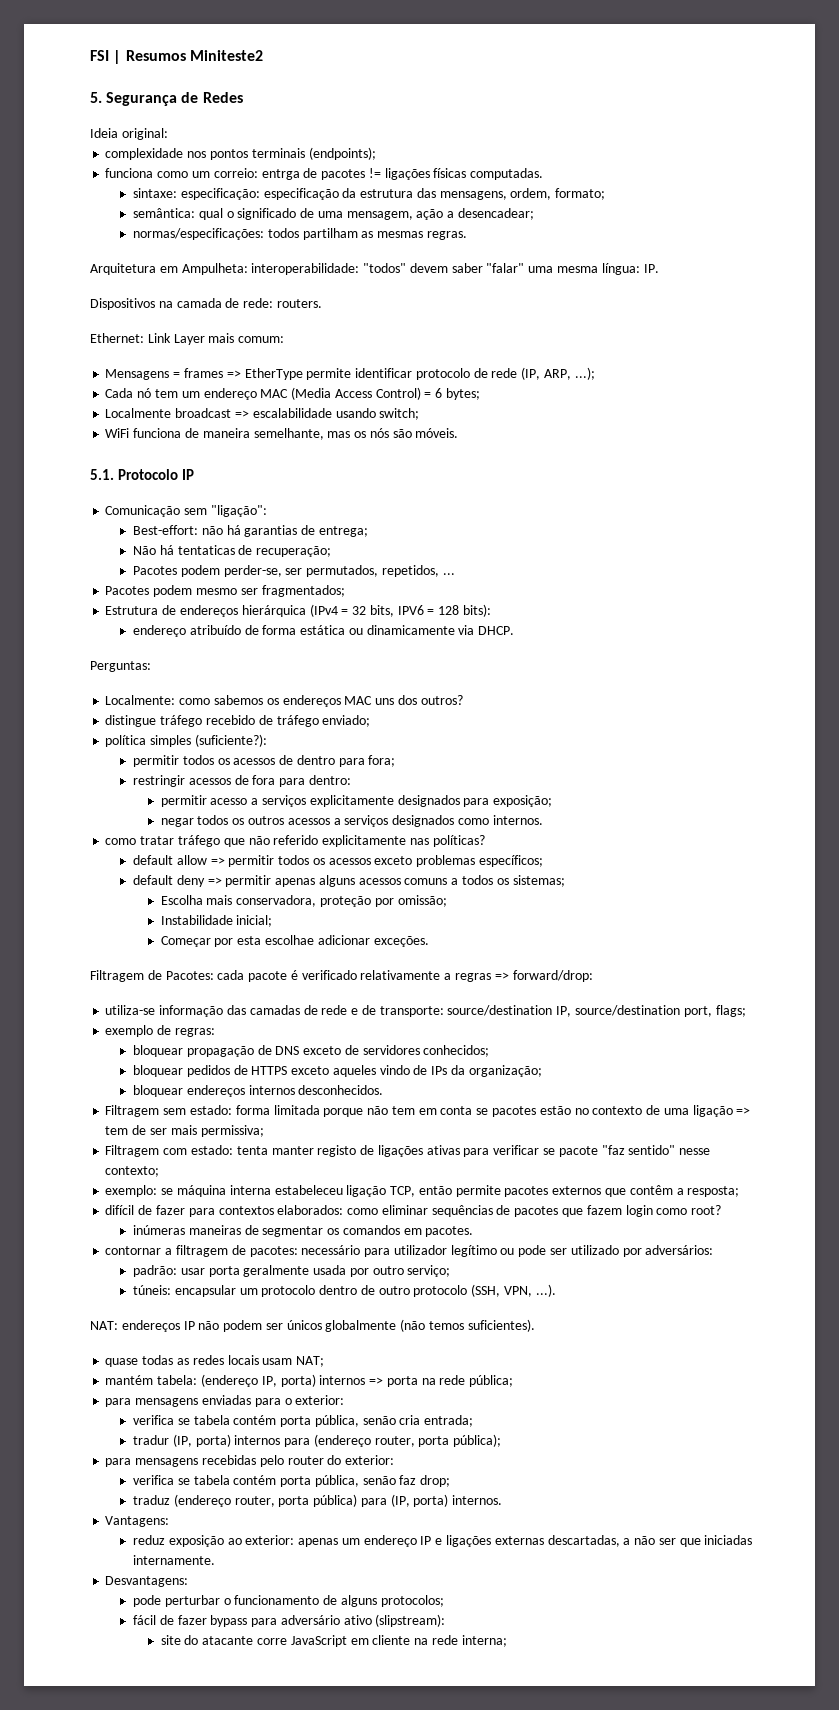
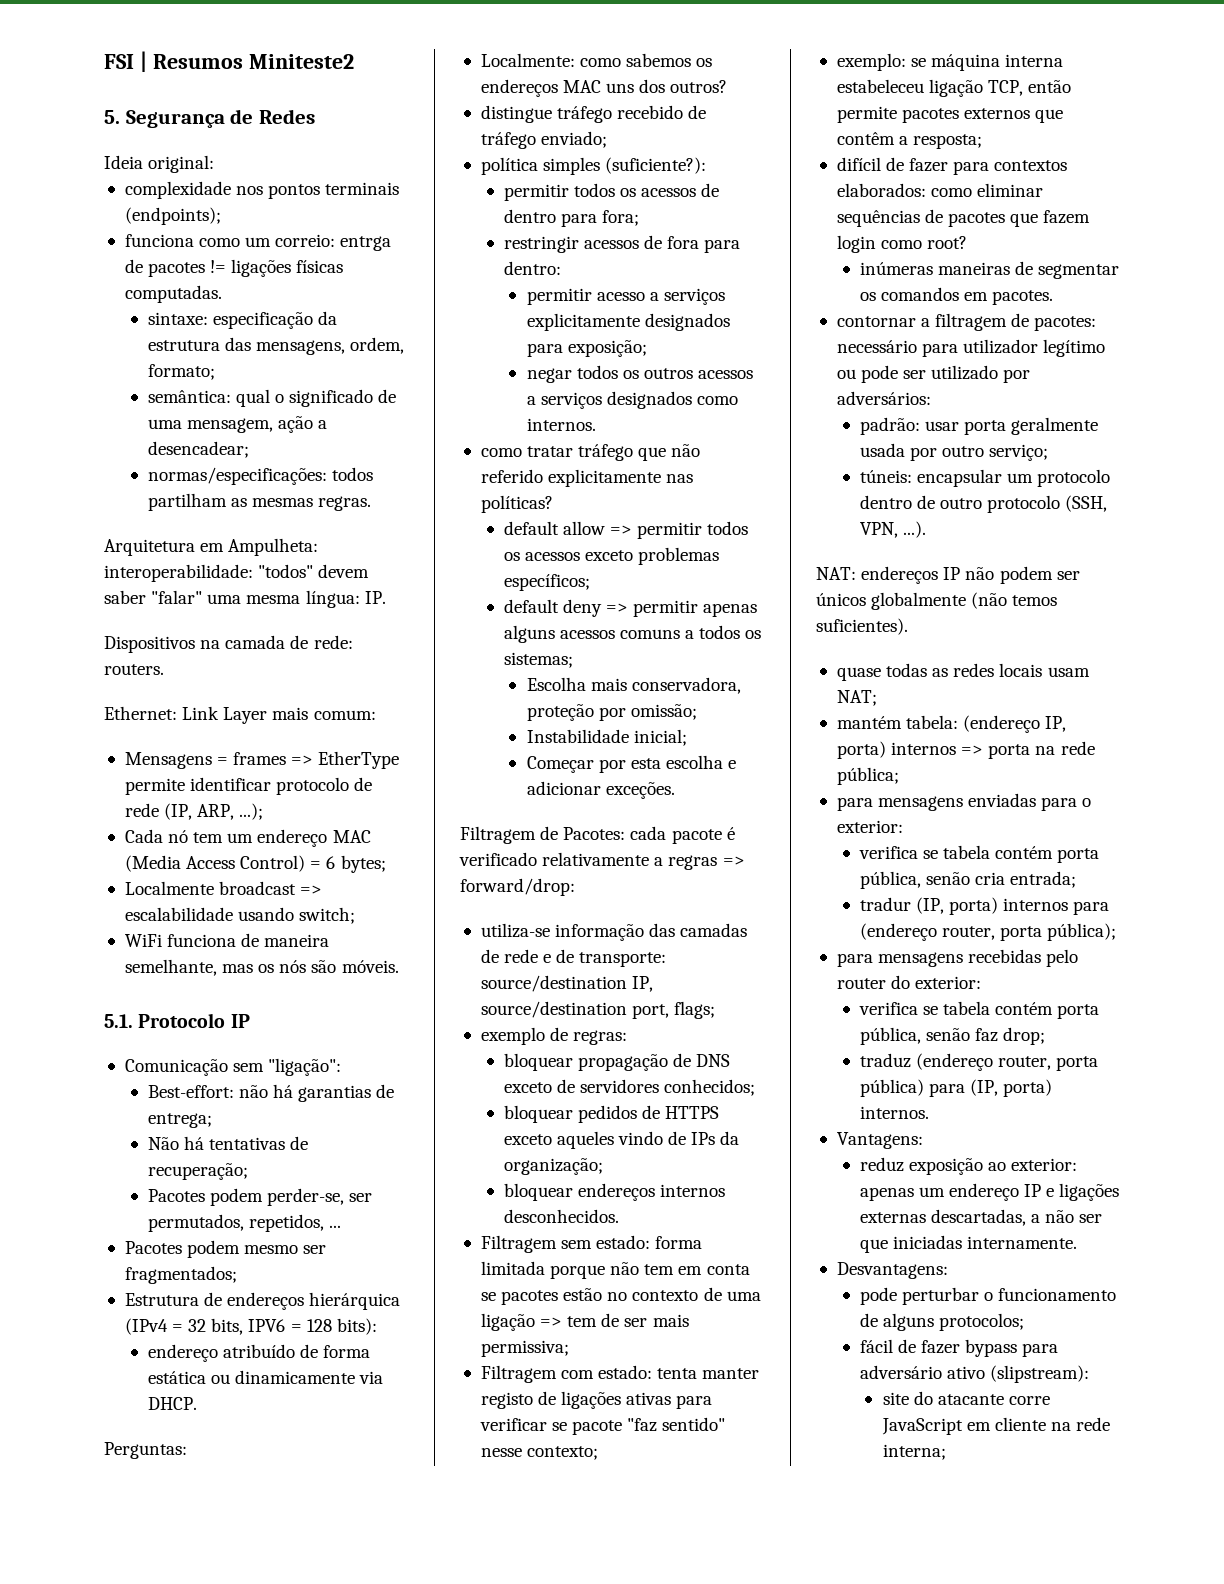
[180,188,260,200] especificação: -> (208, 318) none
[177,545,235,555] tentaticas -> [208,1137,285,1150] tentativas
[264,935,314,945] escolhae -> [665,755,737,769] escolha e

